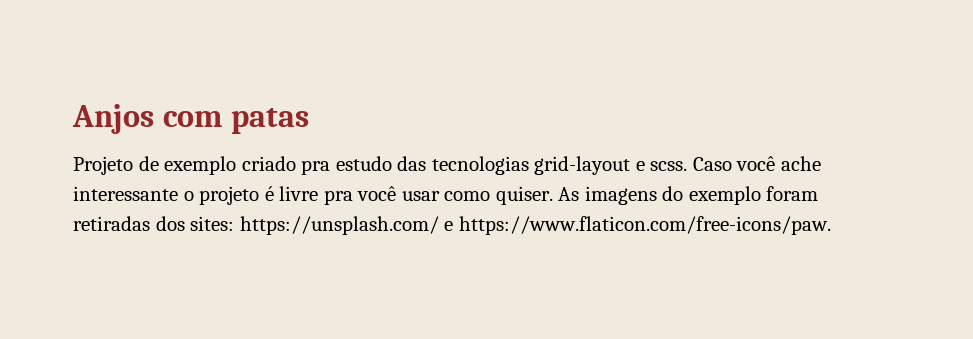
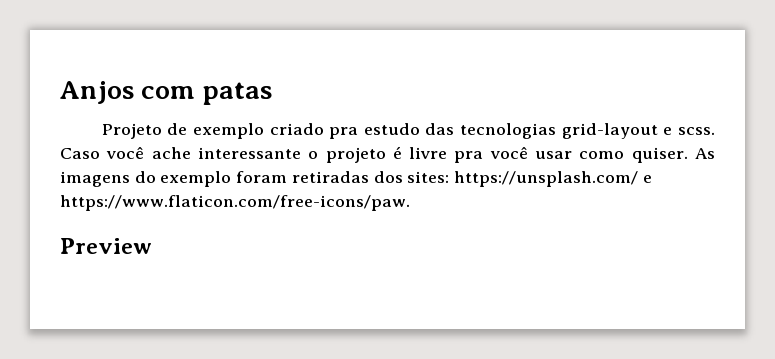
(831, 225) none -> [60,238,152,254] // Preview

